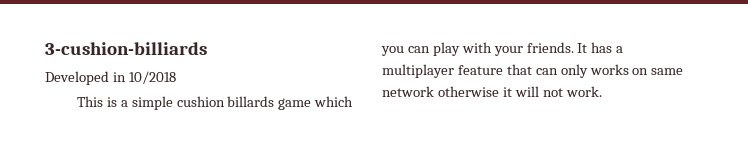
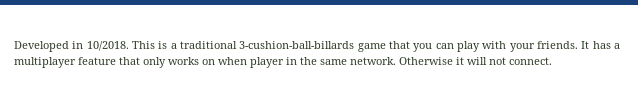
[45,42,207,55] 3-cushion-billiards // -> (14, 46) none
[128,71,176,84] 10/2018 // -> [86,41,129,51] 10/2018.
[131,96,354,110] simple cushion billards game which -> [180,41,410,52] traditional 3-cushion-ball-billards game that
[535,68,558,75] can -> (140, 61) none
[651,68,684,75] [382,86,499,97] same network otherwise -> [218,57,453,68] when player in the same network. Otherwise
[565,86,602,97] work. -> [509,57,552,65] connect.

